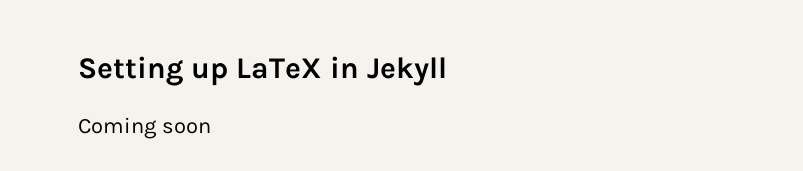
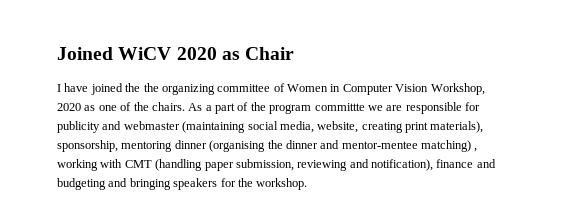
[78,56,448,86] [78,117,211,139] Setting up LaTeX in Jekyll // Coming soon -> [57,47,295,60] [57,83,485,95] [57,102,480,114] [57,121,484,133] [57,140,478,152] [57,159,496,171] [57,178,308,190] Joined WiCV 2020 as Chair // I have joined the the organizing committee of Women in Computer Vision Workshop, 2020 as one of the chairs. As a part of the program committte we are responsible for publicity and webmaster (maintaining social media, website, creating print materials), sponsorship, mentoring dinner (organising the dinner and mentor-mentee matching) , working with CMT (handling paper submission, reviewing and notification), finance and budgeting and bringing speakers for the workshop.

